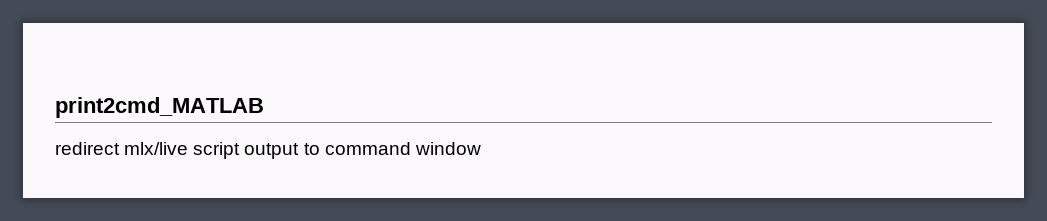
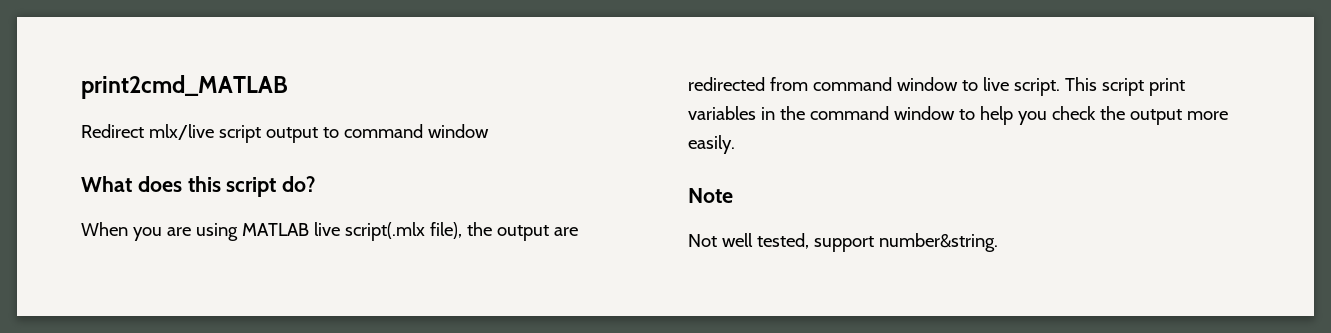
[55,142,120,155] redirect -> [81,124,144,138] Redirect
(481, 148) none -> [81,176,317,197] [81,222,578,241] [688,77,1185,96] [688,106,1228,125] [688,135,735,154] [688,188,733,203] [688,233,998,252] // What does this script do? // When you are using MATLAB live script(.mlx file), the output are redirected from command window to live script. This script print variables in the command window to help you check the output more easily. // Note // Not well tested, support number&string.

